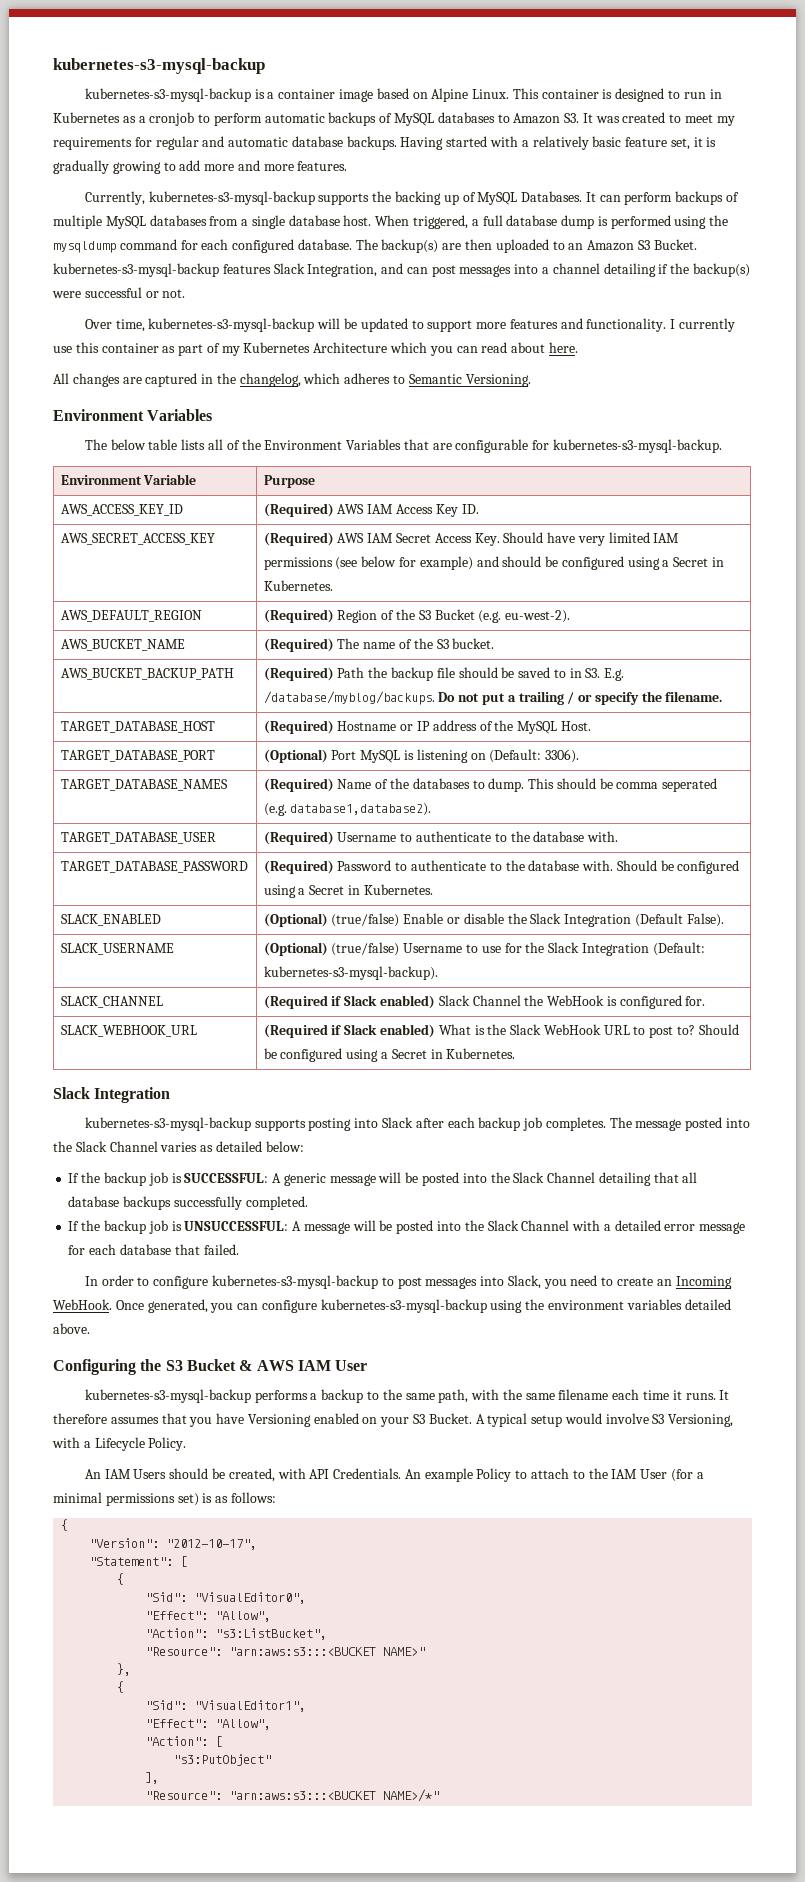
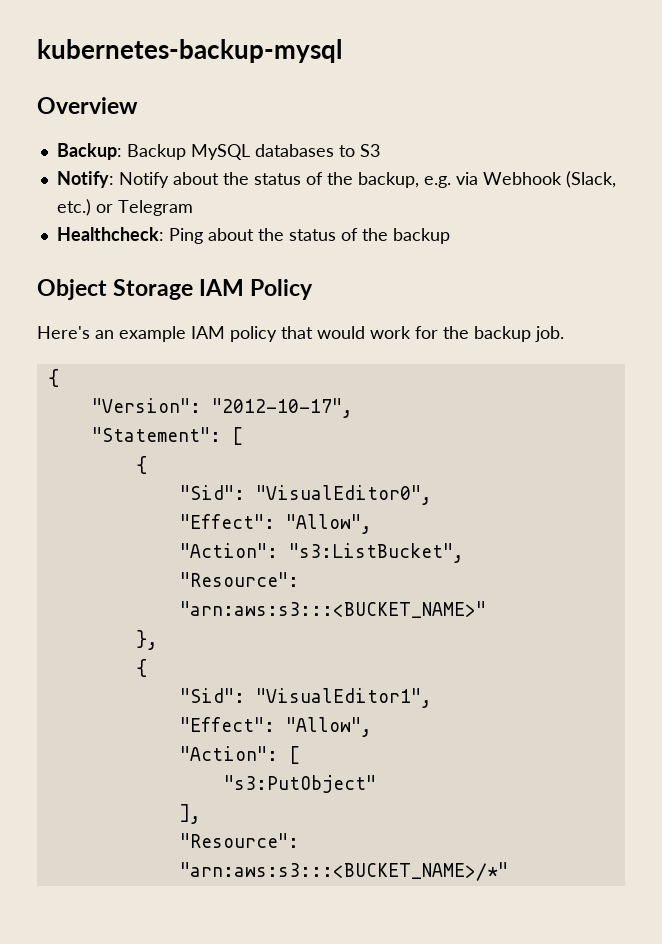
[53,58,265,74] [84,88,722,102] [53,112,735,126] [53,136,717,150] [53,160,348,174] [84,191,739,205] [53,215,729,229] [53,239,697,253] [53,263,750,277] [52,287,186,298] [84,318,735,332] [53,342,578,356] [53,373,531,387] [53,409,213,421] [84,439,722,453] [60,474,197,485] [263,475,315,488] [60,504,183,516] [263,503,479,517] [60,533,215,545] [263,532,680,546] [263,556,725,570] [263,580,333,591] [60,610,202,622] [263,609,571,623] [60,639,185,651] [263,638,495,652] [60,668,234,680] [263,667,625,681] [263,691,723,705] [60,721,215,733] [263,720,591,734] [60,750,215,762] [263,749,580,763] [60,779,228,791] [263,778,718,792] [263,803,432,816] [60,832,216,844] [263,831,619,845] [60,861,248,873] [263,860,740,874] [263,884,433,898] [60,914,161,926] [263,913,724,927] [60,943,174,955] [263,942,705,956] [263,966,438,980] [60,996,163,1008] [263,995,706,1009] [60,1025,197,1037] [263,1024,739,1038] [263,1048,516,1062] [53,1087,171,1103] [84,1117,750,1131] [53,1141,304,1152] [68,1172,698,1186] [68,1196,308,1210] [68,1220,746,1234] [68,1244,239,1255] [84,1275,732,1289] [53,1299,731,1313] [53,1323,90,1334] [53,1359,368,1375] [84,1389,730,1403] [53,1413,734,1427] [52,1437,187,1451] [84,1468,704,1482] [53,1492,276,1506] kubernetes-s3-mysql-backup // kubernetes-s3-mysql-backup is a container image based on Alpine Linux. This container is designed to run in Kubernetes as a cronjob to perform automatic backups of MySQL databases to Amazon S3. It was created to meet my requirements for regular and automatic database backups. Having started with a relatively basic feature set, it is gradually growing to add more and more features. // Currently, kubernetes-s3-mysql-backup supports the backing up of MySQL Databases. It can perform backups of multiple MySQL databases from a single database host. When triggered, a full database dump is performed using the mysqldump command for each configured database. The backup(s) are then uploaded to an Amazon S3 Bucket. kubernetes-s3-mysql-backup features Slack Integration, and can post messages into a channel detailing if the backup(s) were successful or not. // Over time, kubernetes-s3-mysql-backup will be updated to support more features and functionality. I currently use this container as part of my Kubernetes Architecture which you can read about here. // All changes are captured in the changelog, which adheres to Semantic Versioning. // Environment Variables // The below table lists all of the Environment Variables that are configurable for kubernetes-s3-mysql-backup. // Environment Variable | Purpose // AWS_ACCESS_KEY_ID | (Required) AWS IAM Access Key ID. // AWS_SECRET_ACCESS_KEY | (Required) AWS IAM Secret Access Key. Should have very limited IAM permissions (see below for example) and should be configured using a Secret in Kubernetes. // AWS_DEFAULT_REGION | (Required) Region of the S3 Bucket (e.g. eu-west-2). // AWS_BUCKET_NAME | (Required) The name of the S3 bucket. // AWS_BUCKET_BACKUP_PATH | (Required) Path the backup file should be saved to in S3. E.g. /database/myblog/backups. Do not put a trailing / or specify the filename. // TARGET_DATABASE_HOST | (Required) Hostname or IP address of the MySQL Host. // TARGET_DATABASE_PORT | (Optional) Port MySQL is listening on (Default: 3306). // TARGET_DATABASE_NAMES | (Required) Name of the databases to dump. This should be comma seperated (e.g. database1,database2). // TARGET_DATABASE_USER | (Required) Username to authenticate to the database with. // TARGET_DATABASE_PASSWORD | (Required) Password to authenticate to the database with. Should be configured using a Secret in Kubernetes. // SLACK_ENABLED | (Optional) (true/false) Enable or disable the Slack Integration (Default False). // SLACK_USERNAME | (Optional) (true/false) Username to use for the Slack Integration (Default: kubernetes-s3-mysql-backup). // SLACK_CHANNEL | (Required if Slack enabled) Slack Channel the WebHook is configured for. // SLACK_WEBHOOK_URL | (Required if Slack enabled) What is the Slack WebHook URL to post to? Should be configured using a Secret in Kubernetes. // Slack Integration // kubernetes-s3-mysql-backup supports posting into Slack after each backup job completes. The message posted into the Slack Channel varies as detailed below: // If the backup job is SUCCESSFUL: A generic message will be posted into the Slack Channel detailing that all database backups successfully completed. // If the backup job is UNSUCCESSFUL: A message will be posted into the Slack Channel with a detailed error message for each database that failed. // In order to configure kubernetes-s3-mysql-backup to post messages into Slack, you need to create an Incoming WebHook. Once generated, you can configure kubernetes-s3-mysql-backup using the environment variables detailed above. // Configuring the S3 Bucket & AWS IAM User // kubernetes-s3-mysql-backup performs a backup to the same path, with the same filename each time it runs. It therefore assumes that you have Versioning enabled on your S3 Bucket. A typical setup would involve S3 Versioning, with a Lifecycle Policy. // An IAM Users should be created, with API Credentials. An example Policy to attach to the IAM User (for a minimal permissions set) is as follows: -> [37,39,342,63] [37,97,138,114] [56,143,380,160] [56,171,616,188] [56,199,193,216] [56,227,450,244] [37,279,314,300] [37,326,564,342] kubernetes-backup-mysql // Overview // Backup: Backup MySQL databases to S3 // Notify: Notify about the status of the backup, e.g. via Webhook (Slack, etc.) or Telegram // Healthcheck: Ping about the status of the backup // Object Storage IAM Policy // Here's an example IAM policy that would work for the backup job.
[229,1647,426,1656] "arn:aws:s3:::<BUCKET NAME>" -> [179,601,486,618] "arn:aws:s3:::<BUCKET_NAME>"
[229,1789,440,1802] "arn:aws:s3:::<BUCKET NAME>/*" -> [179,862,508,881] "arn:aws:s3:::<BUCKET_NAME>/*"

